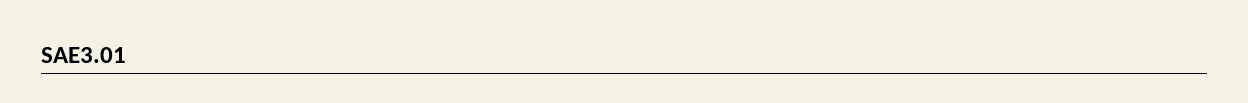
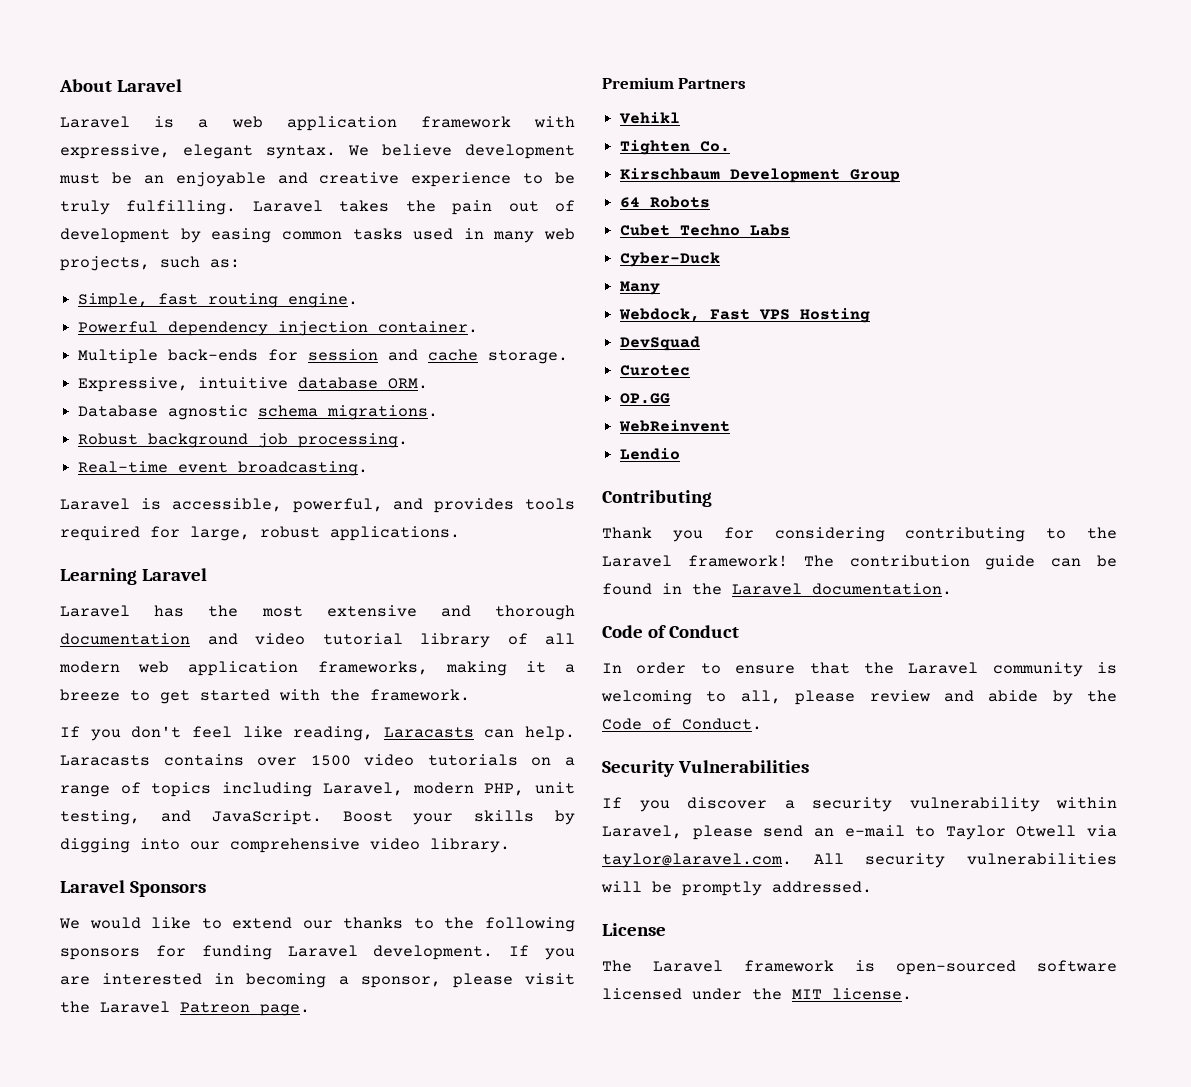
[41,47,126,63] SAE3.01 -> [59,79,183,92] [60,116,575,131] [60,144,575,159] [59,172,575,187] [60,200,576,215] [60,228,575,243] [60,256,240,271] [78,293,359,308] [78,321,479,336] [78,349,569,364] [78,377,429,392] [78,405,439,420] [78,433,409,448] [78,461,369,476] [60,498,575,513] [60,526,460,541] [60,568,208,585] [60,605,575,620] [60,633,575,648] [59,661,575,676] [60,689,470,704] [60,726,575,741] [60,754,575,766] [60,782,575,797] [60,810,575,825] [60,838,510,853] [60,880,207,897] [59,917,575,932] [60,945,575,960] [60,973,576,988] [60,1001,310,1016] [602,77,747,89] [619,112,681,124] [620,140,731,155] [620,168,901,183] [620,196,711,208] [620,224,791,236] [620,252,721,267] [620,281,661,295] [619,308,871,323] [620,336,701,351] [620,365,691,376] [620,393,671,404] [619,420,731,432] [620,448,681,460] [602,490,712,507] [602,527,1117,542] [602,555,1117,570] [602,583,952,595] [602,625,740,638] [602,662,1117,677] [601,690,1117,705] [602,718,762,730] [602,760,810,777] [602,797,1117,812] [602,825,1117,840] [602,853,1117,868] [601,881,872,896] [602,923,666,936] [602,960,1117,975] [602,988,912,1000] About Laravel // Laravel is a web application framework with expressive, elegant syntax. We believe development must be an enjoyable and creative experience to be truly fulfilling. Laravel takes the pain out of development by easing common tasks used in many web projects, such as: // Simple, fast routing engine. // Powerful dependency injection container. // Multiple back-ends for session and cache storage. // Expressive, intuitive database ORM. // Database agnostic schema migrations. // Robust background job processing. // Real-time event broadcasting. // Laravel is accessible, powerful, and provides tools required for large, robust applications. // Learning Laravel // Laravel has the most extensive and thorough documentation and video tutorial library of all modern web application frameworks, making it a breeze to get started with the framework. // If you don't feel like reading, Laracasts can help. Laracasts contains over 1500 video tutorials on a range of topics including Laravel, modern PHP, unit testing, and JavaScript. Boost your skills by digging into our comprehensive video library. // Laravel Sponsors // We would like to extend our thanks to the following sponsors for funding Laravel development. If you are interested in becoming a sponsor, please visit the Laravel Patreon page. // Premium Partners // Vehikl // Tighten Co. // Kirschbaum Development Group // 64 Robots // Cubet Techno Labs // Cyber-Duck // Many // Webdock, Fast VPS Hosting // DevSquad // Curotec // OP.GG // WebReinvent // Lendio // Contributing // Thank you for considering contributing to the Laravel framework! The contribution guide can be found in the Laravel documentation. // Code of Conduct // In order to ensure that the Laravel community is welcoming to all, please review and abide by the Code of Conduct. // Security Vulnerabilities // If you discover a security vulnerability within Laravel, please send an e-mail to Taylor Otwell via taylor@laravel.com. All security vulnerabilities will be promptly addressed. // License // The Laravel framework is open-sourced software licensed under the MIT license.

